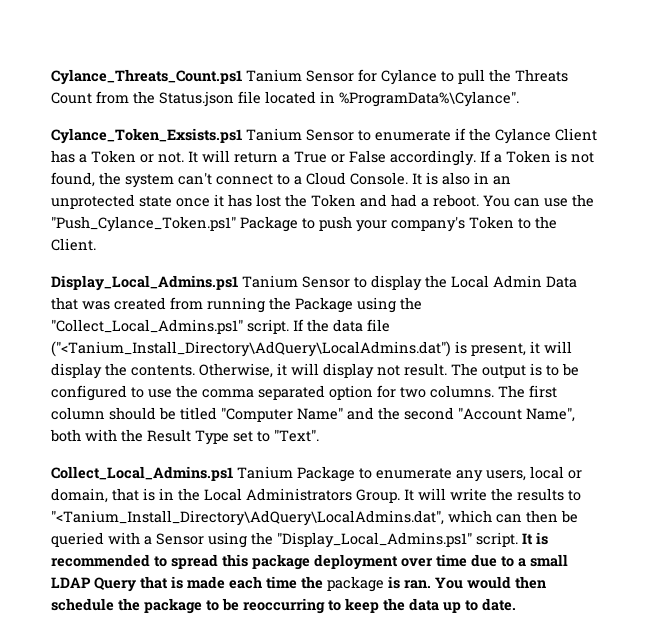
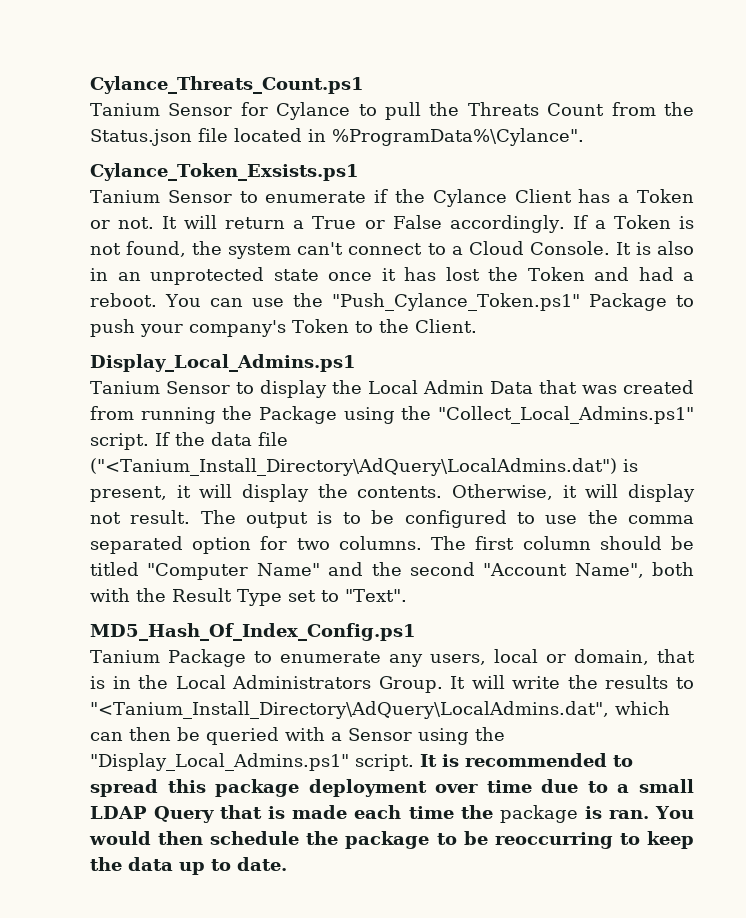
(242, 77) none -> (364, 85) //
(242, 136) none -> (359, 172) //
(238, 283) none -> (356, 363) //
[51,466,233,481] Collect_Local_Admins.ps1 -> [90,623,416,641] MD5_Hash_Of_Index_Config.ps1 //

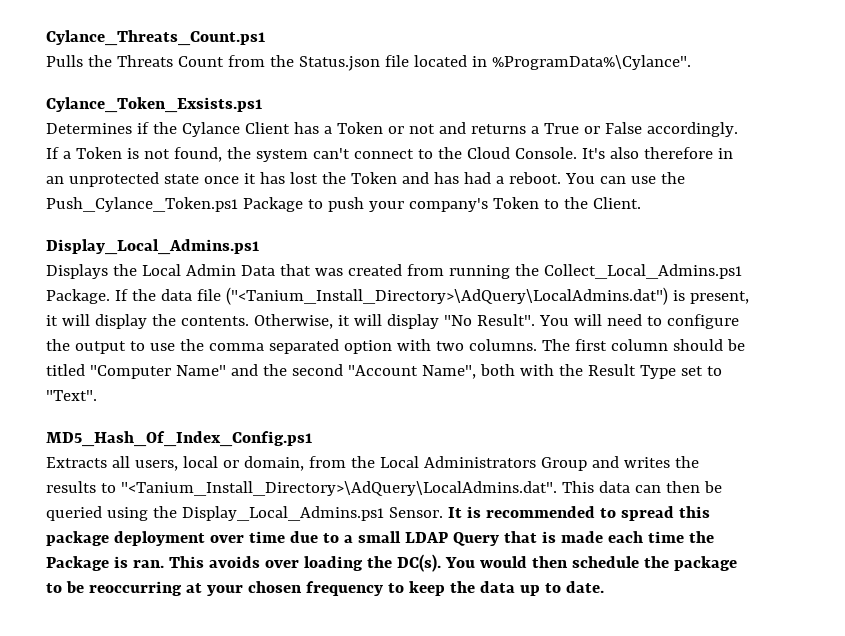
[90,102,421,120] Tanium Sensor for Cylance to pull -> [46,55,83,67] Pulls
[90,190,367,203] Tanium Sensor to enumerate -> [46,123,132,134] Determines
[118,215,286,229] not. It will return -> [408,122,526,134] not and returns
[451,246,463,255] a -> [437,147,462,159] the
[615,241,695,255] It is also -> [581,147,713,159] It's also therefore
(629, 274) none -> [433,172,459,184] has
[332,293,581,311] "Push_Cylance_Token.ps1" -> [46,197,238,212] Push_Cylance_Token.ps1
[90,380,327,398] Tanium Sensor to display -> [46,264,108,279] Displays
[259,406,694,424] [90,433,149,450] Package using the "Collect_Local_Admins.ps1" script. -> [543,264,742,279] [46,289,110,304] Collect_Local_Admins.ps1 Package.
[90,458,617,476] ("<Tanium_Install_Directory\AdQuery\LocalAdmins.dat") -> [225,287,668,305] ("<Tanium_Install_Directory>\AdQuery\LocalAdmins.dat")
[90,510,507,528] not result. The output is to be configured -> [443,314,739,329] [46,339,126,354] "No Result". You will need to configure the output
[260,536,288,550] for -> [396,339,431,351] with
[90,649,695,667] [90,675,694,693] [90,701,670,719] [90,727,505,745] [90,753,414,771] Tanium Package to enumerate any users, local or domain, that is in the Local Administrators Group. It will write the results to "<Tanium_Install_Directory\AdQuery\LocalAdmins.dat", which can then be queried with a Sensor using the "Display_Local_Admins.ps1" script. -> [46,456,699,471] [46,481,722,496] [46,506,443,521] Extracts all users, local or domain, from the Local Administrators Group and writes the results to "<Tanium_Install_Directory>\AdQuery\LocalAdmins.dat". This data can then be queried using the Display_Local_Admins.ps1 Sensor.
[499,805,578,823] package -> [46,556,109,571] Package
(649, 814) none -> [168,554,441,572] This avoids over loading the DC(s).
(613, 840) none -> [185,581,383,596] at your chosen frequency

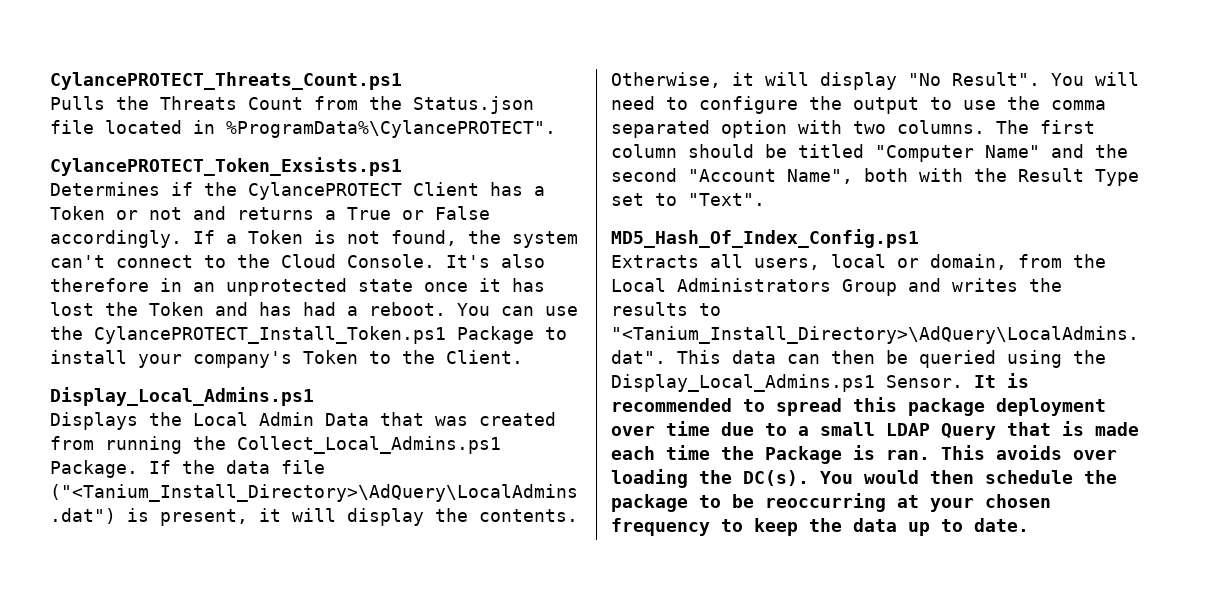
[46,30,265,46] Cylance_Threats_Count.ps1 -> [50,72,402,90] CylancePROTECT_Threats_Count.ps1
[491,55,691,70] [46,97,262,113] %ProgramData%\Cylance". // Cylance_Token_Exsists.ps1 -> [226,120,556,138] [50,157,402,176] %ProgramData%\CylancePROTECT". // CylancePROTECT_Token_Exsists.ps1
[181,122,240,137] Cylance -> [248,182,402,200] CylancePROTECT
[46,197,238,212] Push_Cylance_Token.ps1 -> [94,326,446,344] CylancePROTECT_Install_Token.ps1
[327,197,364,212] push -> [50,350,127,364] install

